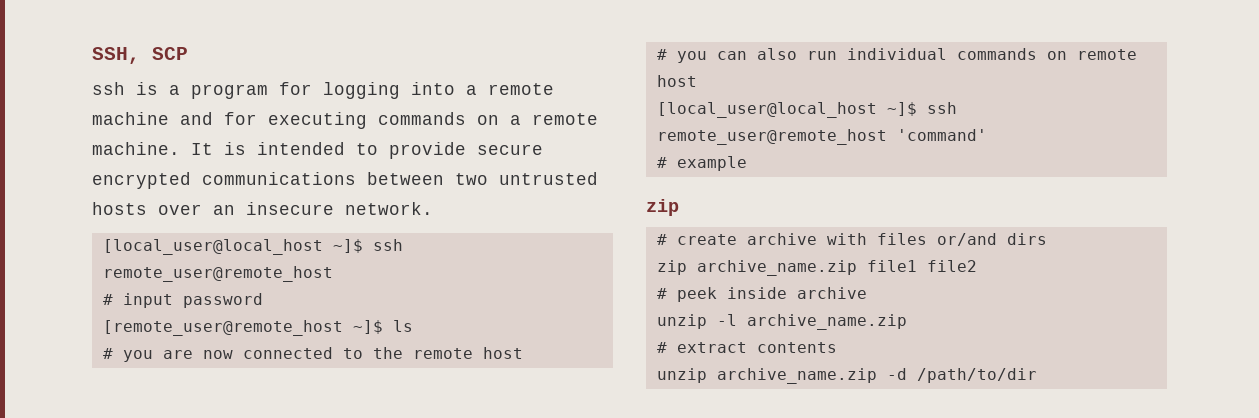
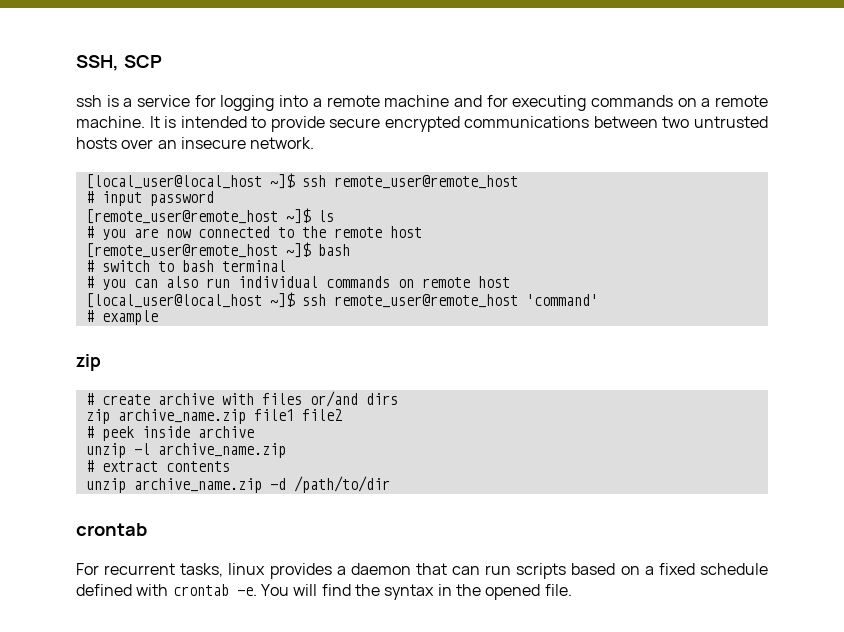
[191,84,268,99] program -> [137,95,191,107] service
(523, 353) none -> [85,242,350,258] [85,260,286,272] // [remote_user@remote_host ~]$ bash // # switch to bash terminal
(1037, 375) none -> [76,523,147,536] [76,563,768,579] [76,584,572,600] // crontab // For recurrent tasks, linux provides a daemon that can run scripts based on a fixed schedule defined with crontab -e. You will find the syntax in the opened file.

